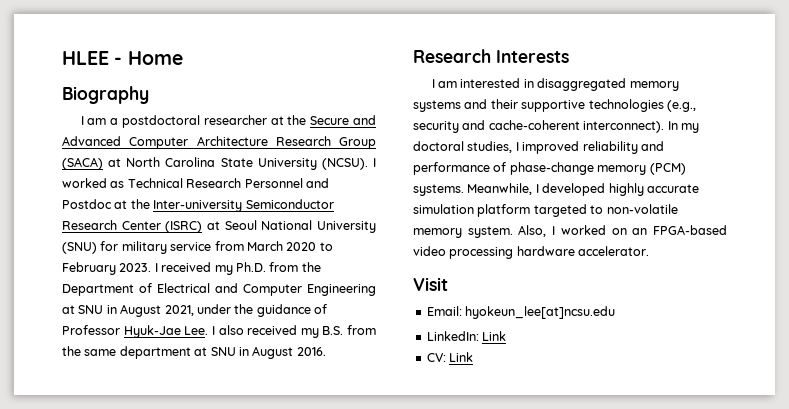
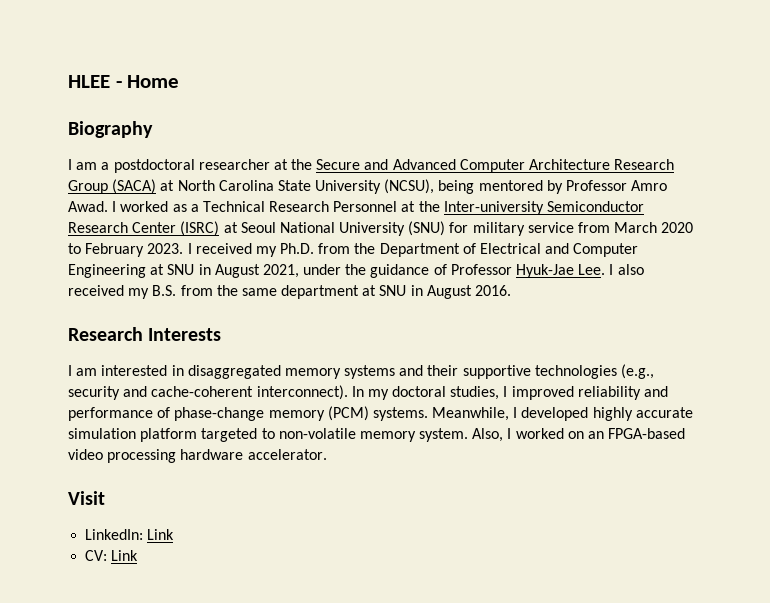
[321,158,368,170] (NCSU). -> [384,179,668,194] [68,201,108,212] (NCSU), being mentored by Professor Amro Awad.
(125, 184) none -> [190,204,199,212] a
[305,178,329,188] [62,199,112,209] and Postdoc -> (398, 206) none
[426,306,616,319] // Email: hyokeun_lee[at]ncsu.edu -> (105, 498) none

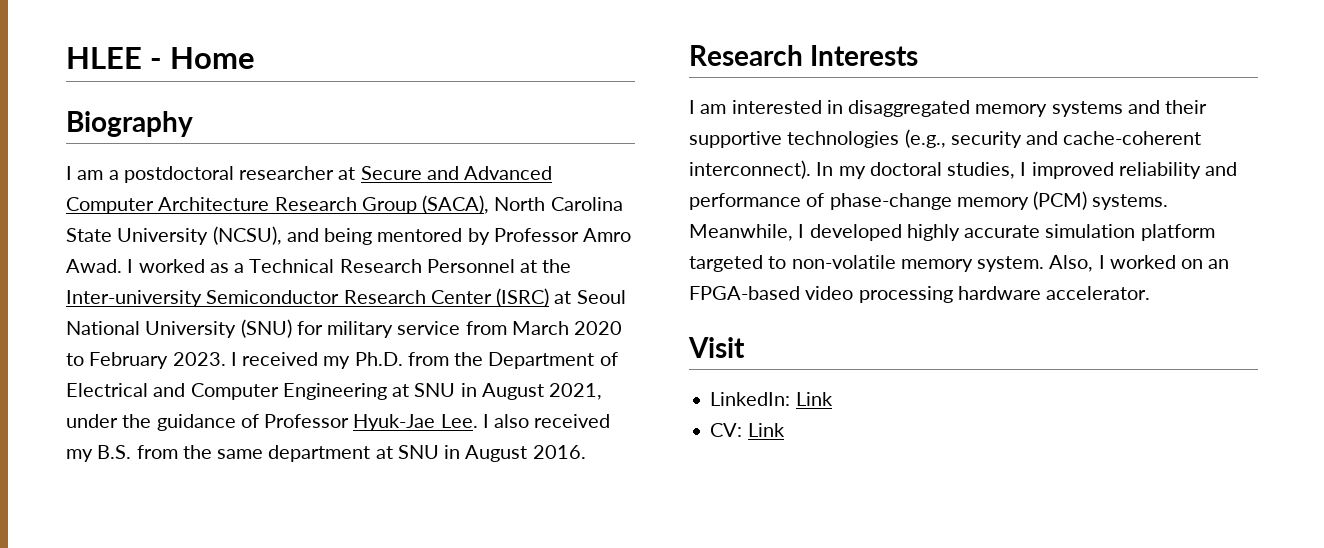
[291,159,313,170] the -> (356, 173) none
[112,179,175,194] (SACA) at -> [422,195,490,214] (SACA),
(435, 186) none -> [286,228,319,242] and

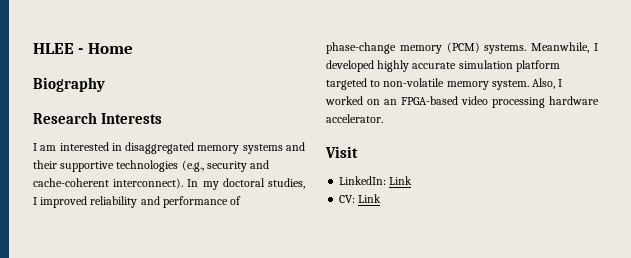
[66,166,553,183] [66,195,623,214] [66,226,632,245] [66,259,572,273] [66,288,626,307] [66,319,623,338] [66,352,618,369] [66,383,603,400] [66,414,611,431] [66,445,586,462] // I am a postdoctoral researcher at Secure and Advanced Computer Architecture Research Group (SACA), North Carolina State University (NCSU), and being mentored by Professor Amro Awad. I worked as a Technical Research Personnel at the Inter-university Semiconductor Research Center (ISRC) at Seoul National University (SNU) for military service from March 2020 to February 2023. I received my Ph.D. from the Department of Electrical and Computer Engineering at SNU in August 2021, under the guidance of Professor Hyuk-Jae Lee. I also received my B.S. from the same department at SNU in August 2016. -> (105, 84) none

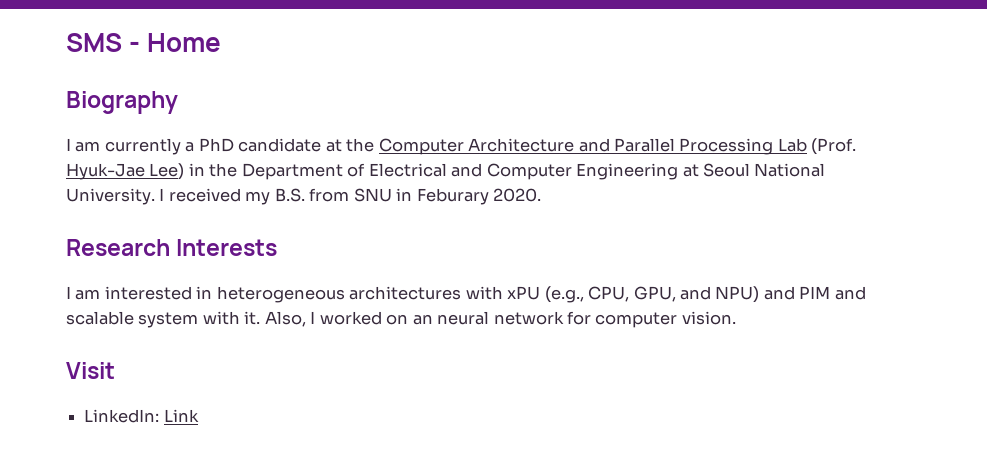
[33,43,74,54] HLEE -> [66,33,122,52] SMS
(105, 84) none -> [66,138,857,155] [66,163,826,180] [66,188,542,205] // I am currently a PhD candidate at the Computer Architecture and Parallel Processing Lab (Prof. Hyuk-Jae Lee) in the Department of Electrical and Computer Engineering at Seoul National University. I received my B.S. from SNU in Feburary 2020.
[125,142,305,154] [33,160,270,172] [33,178,305,190] [33,196,242,208] [326,42,598,54] [326,60,560,72] [326,78,529,90] disaggregated memory systems and their supportive technologies (e.g., security and cache-coherent interconnect). In my doctoral studies, I improved reliability and performance of phase-change memory (PCM) systems. Meanwhile, I developed highly accurate simulation platform targeted to non-volatile memory system. -> [216,286,866,303] [66,311,261,328] heterogeneous architectures with xPU (e.g., CPU, GPU, and NPU) and PIM and scalable system with it.
[401,96,599,108] [326,114,383,123] FPGA-based video processing hardware accelerator. -> [437,311,736,328] neural network for computer vision.
[339,194,382,203] // CV: Link -> (199, 415) none

